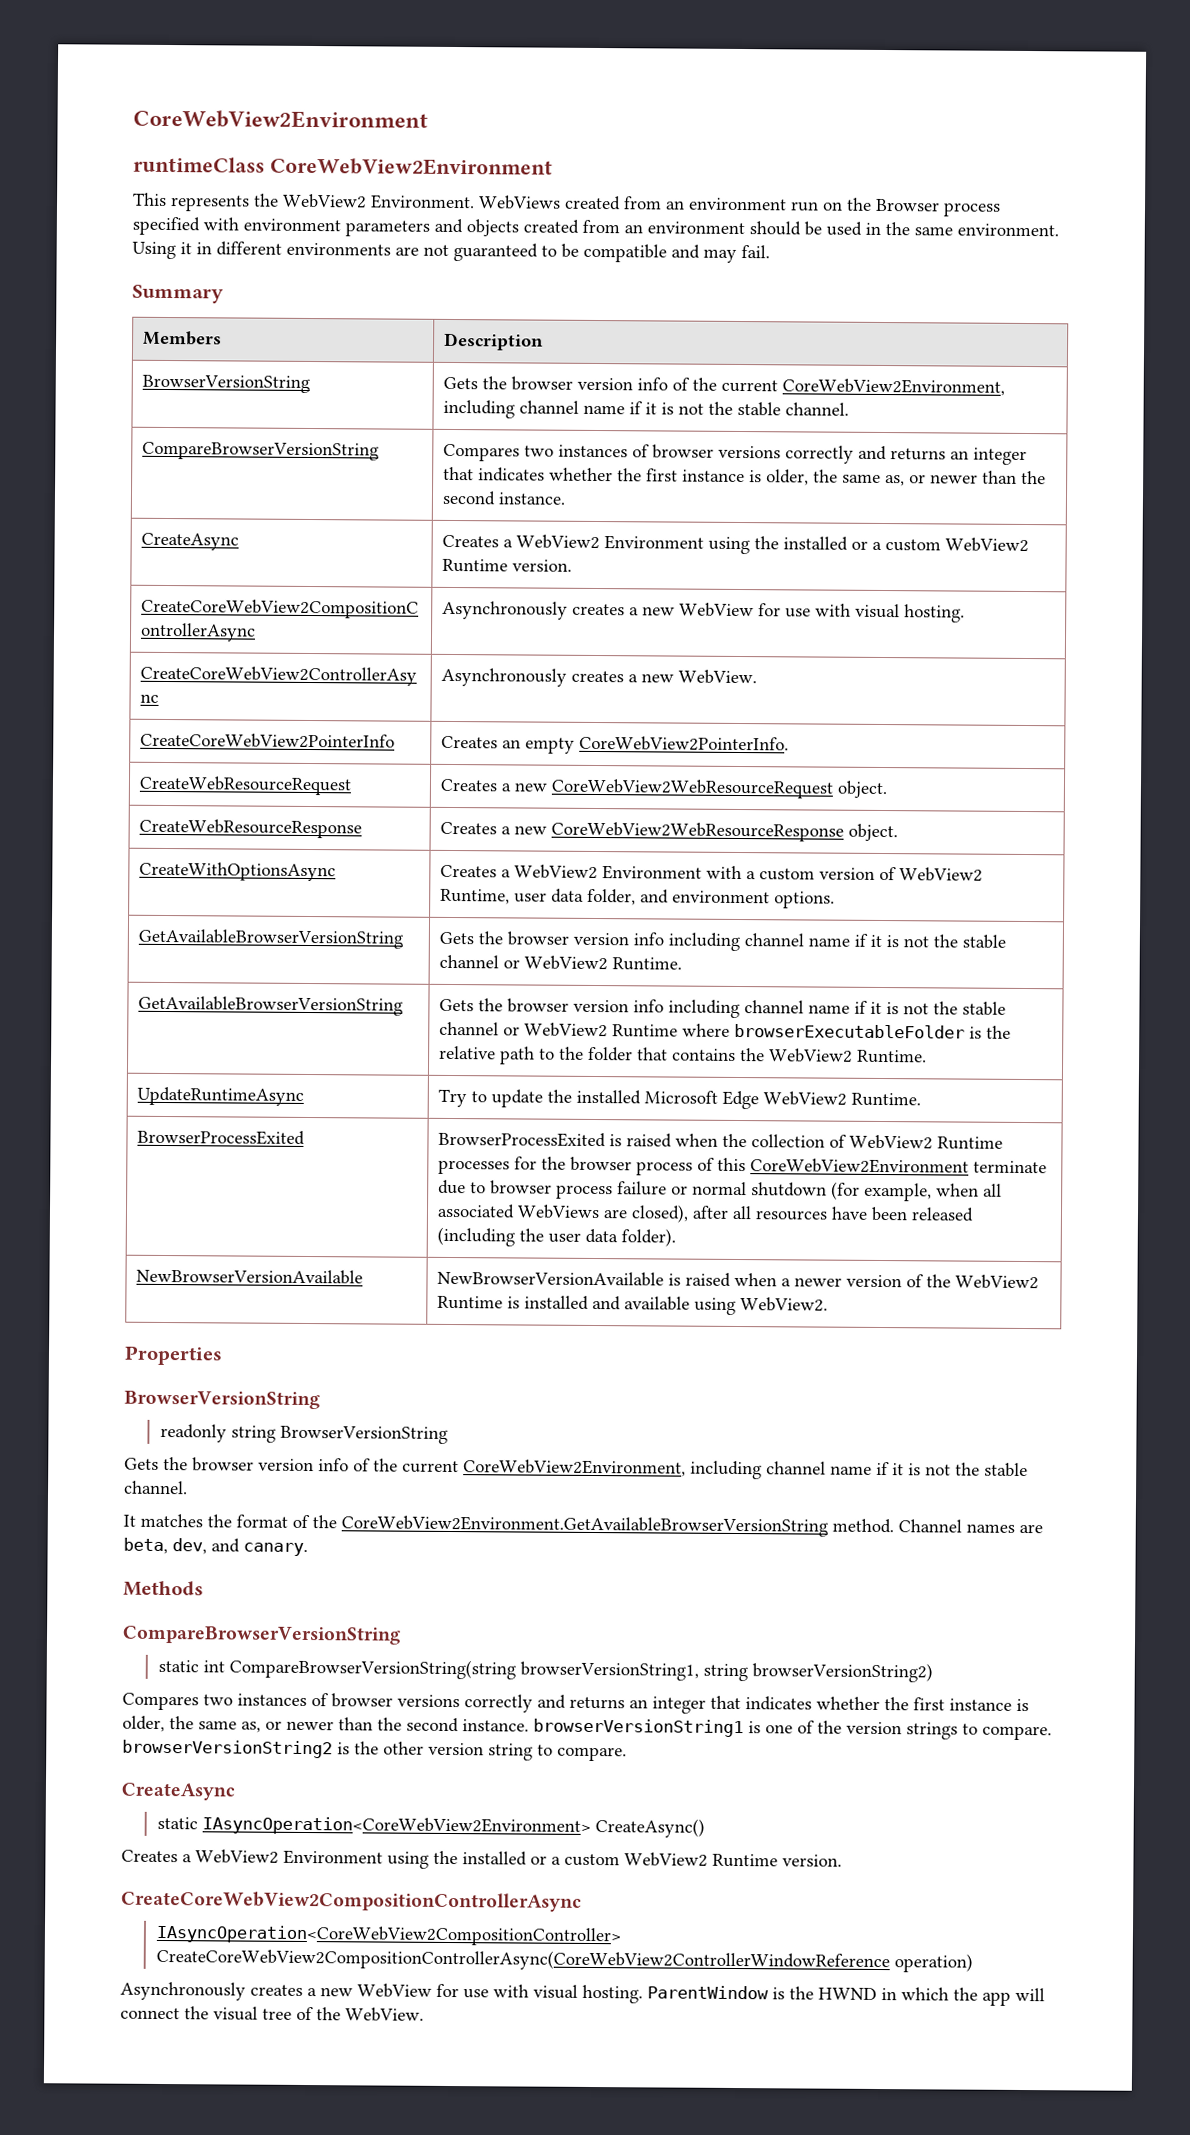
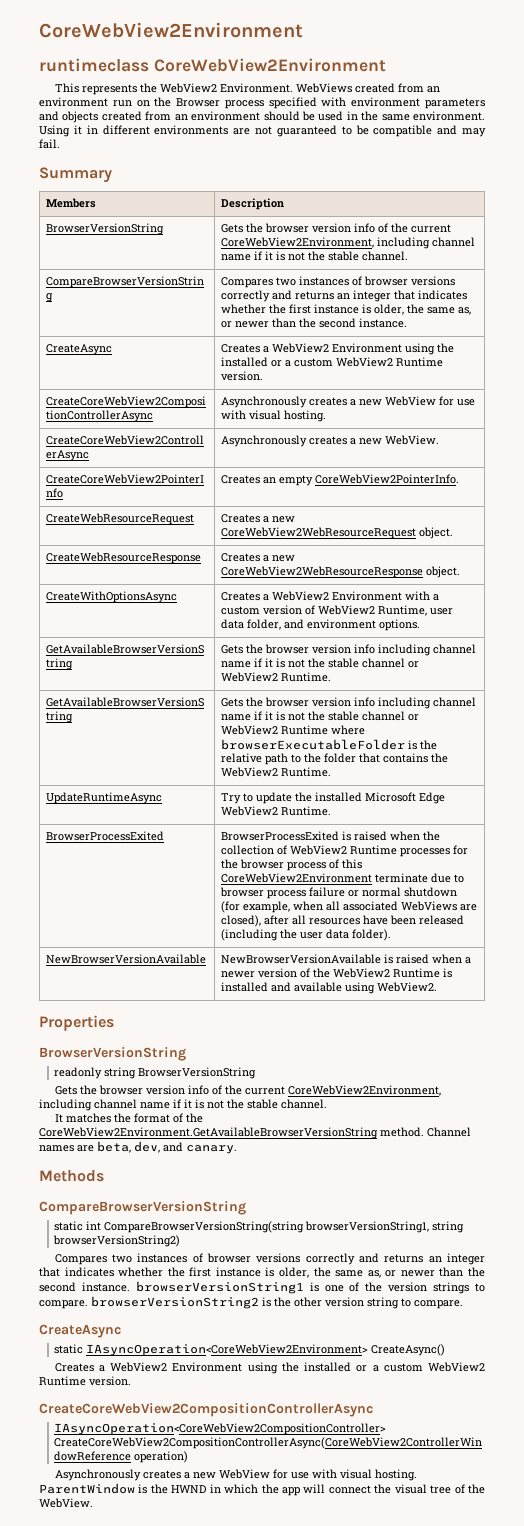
[133,109,428,129] [133,156,265,173] CoreWebView2Environment // runtimeClass -> [39,22,303,38] [39,58,149,72] CoreWebView2Environment // runtimeclass

